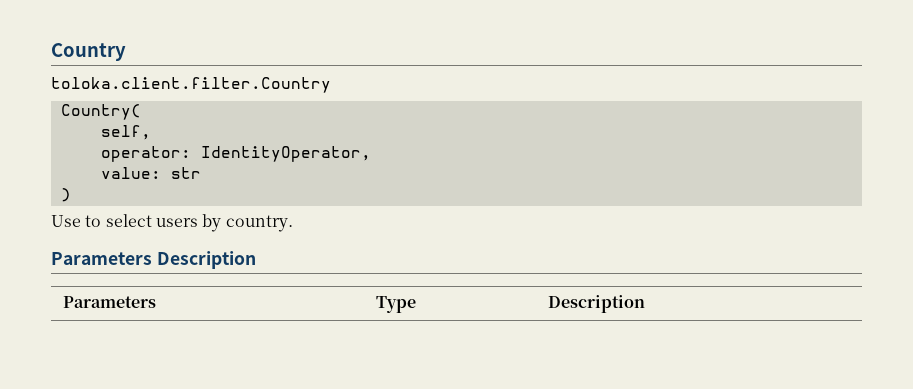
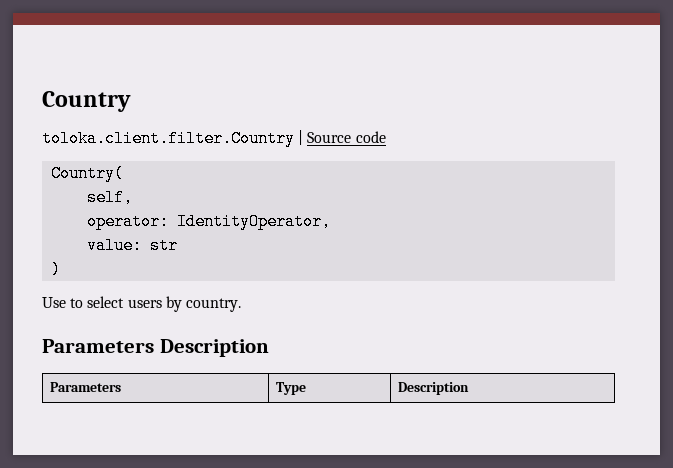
(331, 85) none -> [298,130,386,145] | Source code

